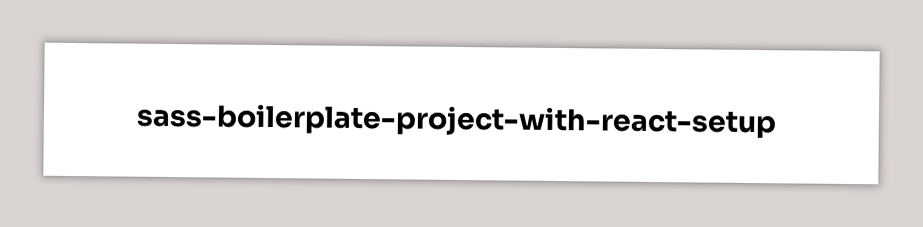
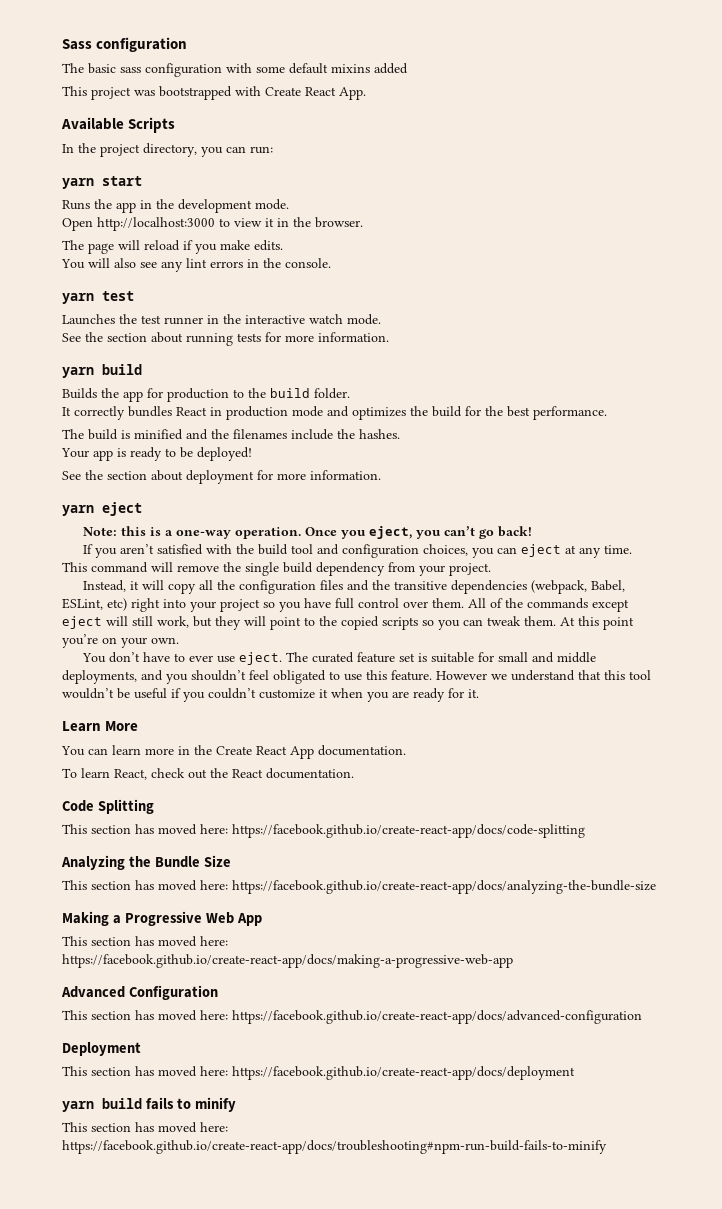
[136,103,777,139] sass-boilerplate-project-with-react-setup -> [62,37,188,52] [62,63,408,77] [62,86,366,100] [61,117,176,133] [62,143,273,157] [62,176,142,189] [62,199,289,213] [62,217,363,231] [62,240,283,254] [61,258,331,272] [62,291,134,304] [62,314,381,325] [62,332,389,346] [62,364,142,378] [62,388,350,402] [62,406,607,420] [62,429,400,440] [61,447,252,461] [62,470,381,484] [62,502,142,516] [82,526,532,539] [82,544,632,558] [62,562,491,576] [82,580,625,594] [62,598,629,612] [62,616,634,630] [62,634,179,648] [81,652,596,665] [62,670,651,684] [62,688,479,702] [62,721,139,732] [61,745,406,759] [62,768,354,780] [62,799,154,814] [62,824,585,838] [61,855,231,870] [62,880,656,894] [62,911,262,926] [62,936,228,947] [62,954,513,968] [61,985,218,1000] [62,1010,642,1024] [62,1042,141,1056] [62,1066,575,1080] [62,1097,236,1112] [62,1122,228,1133] [62,1140,607,1154] Sass configuration // The basic sass configuration with some default mixins added // This project was bootstrapped with Create React App. // Available Scripts // In the project directory, you can run: // yarn start // Runs the app in the development mode. // Open http://localhost:3000 to view it in the browser. // The page will reload if you make edits. // You will also see any lint errors in the console. // yarn test // Launches the test runner in the interactive watch mode. // See the section about running tests for more information. // yarn build // Builds the app for production to the build folder. // It correctly bundles React in production mode and optimizes the build for the best performance. // The build is minified and the filenames include the hashes. // Your app is ready to be deployed! // See the section about deployment for more information. // yarn eject // Note: this is a one-way operation. Once you eject, you can’t go back! // If you aren’t satisfied with the build tool and configuration choices, you can eject at any time. This command will remove the single build dependency from your project. // Instead, it will copy all the configuration files and the transitive dependencies (webpack, Babel, ESLint, etc) right into your project so you have full control over them. All of the commands except eject will still work, but they will point to the copied scripts so you can tweak them. At this point you’re on your own. // You don’t have to ever use eject. The curated feature set is suitable for small and middle deployments, and you shouldn’t feel obligated to use this feature. However we understand that this tool wouldn’t be useful if you couldn’t customize it when you are ready for it. // Learn More // You can learn more in the Create React App documentation. // To learn React, check out the React documentation. // Code Splitting // This section has moved here: https://facebook.github.io/create-react-app/docs/code-splitting // Analyzing the Bundle Size // This section has moved here: https://facebook.github.io/create-react-app/docs/analyzing-the-bundle-size // Making a Progressive Web App // This section has moved here: https://facebook.github.io/create-react-app/docs/making-a-progressive-web-app // Advanced Configuration // This section has moved here: https://facebook.github.io/create-react-app/docs/advanced-configuration // Deployment // This section has moved here: https://facebook.github.io/create-react-app/docs/deployment // yarn build fails to minify // This section has moved here: https://facebook.github.io/create-react-app/docs/troubleshooting#npm-run-build-fails-to-minify

